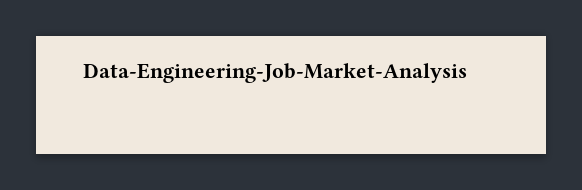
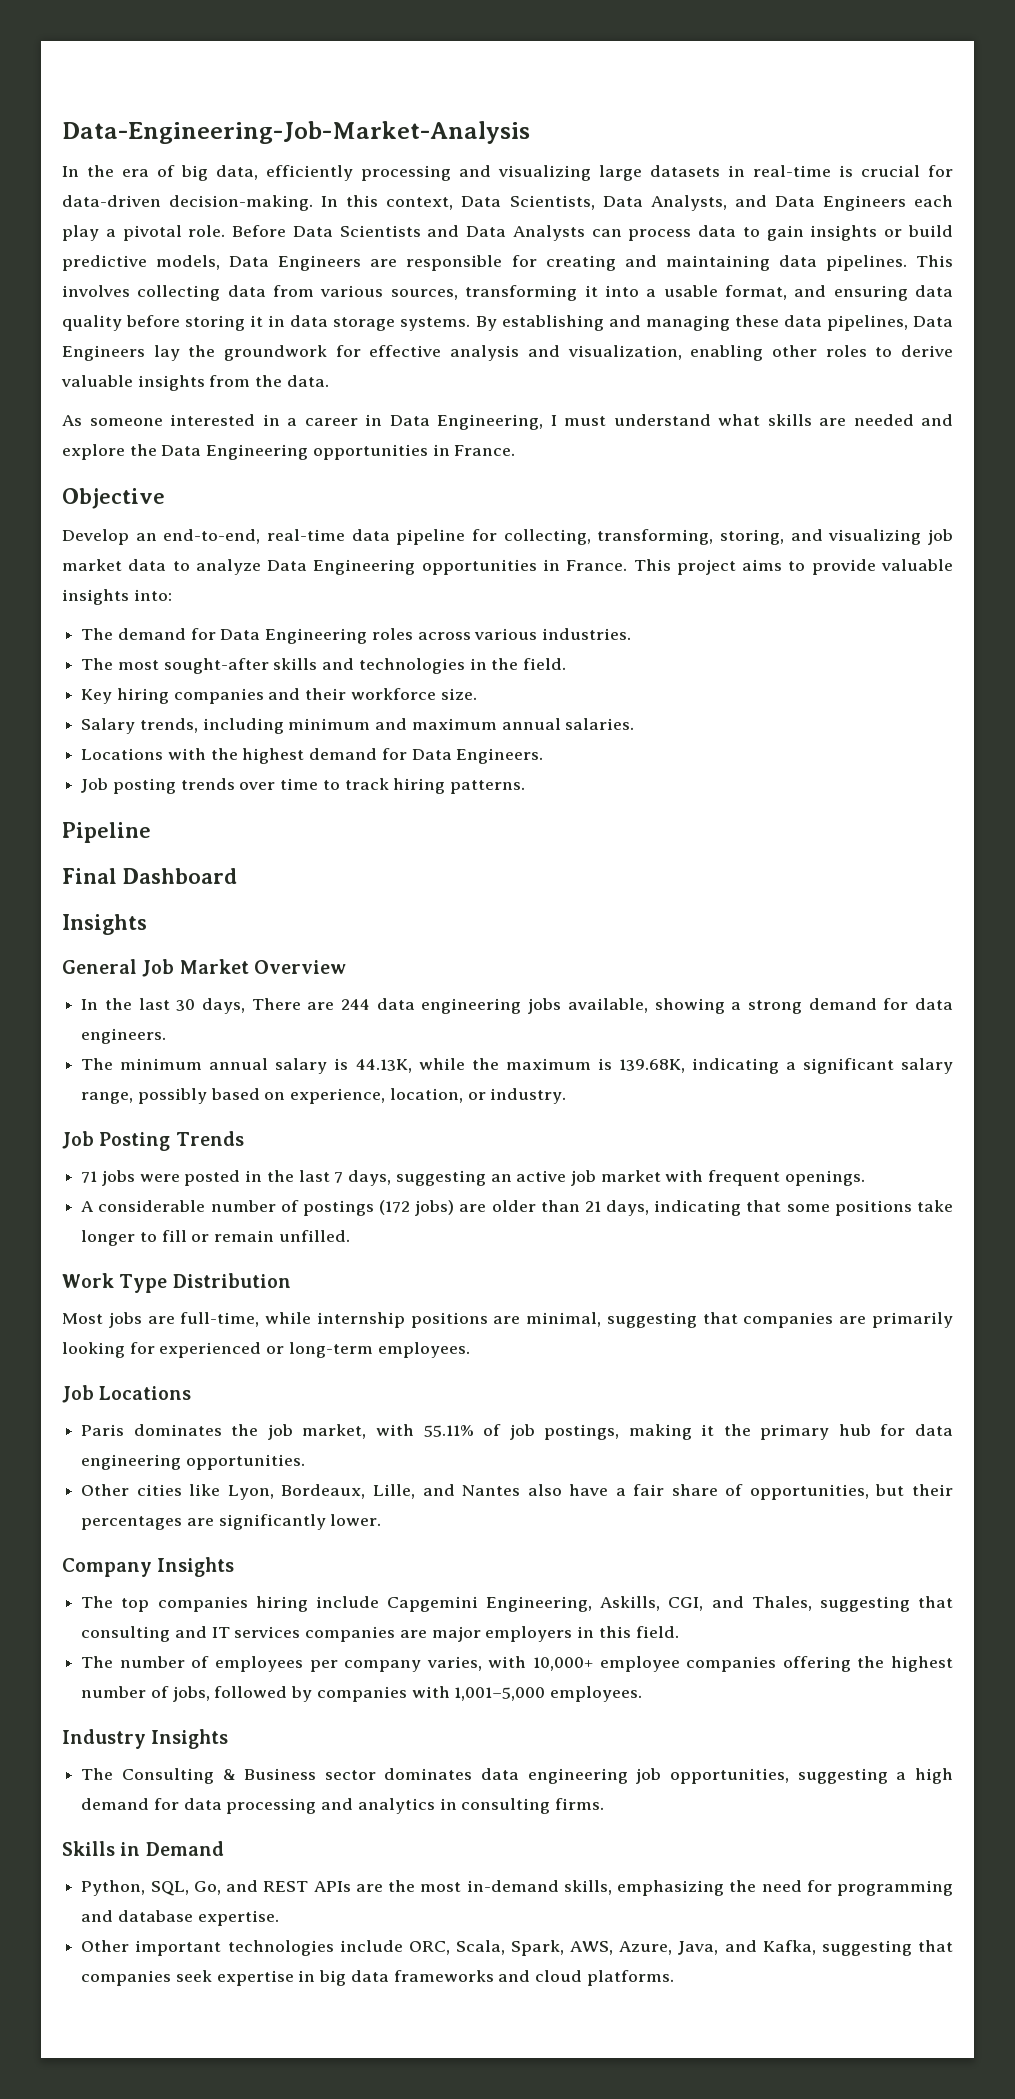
(467, 73) none -> [62,165,953,181] [62,195,954,211] [62,225,953,241] [62,255,954,271] [62,285,954,301] [62,315,954,331] [62,345,954,361] [61,375,329,391] [62,414,953,430] [62,444,516,460] [62,488,165,509] [62,529,953,545] [62,559,954,575] [62,589,172,605] [81,628,632,644] [81,658,567,674] [81,688,477,704] [81,718,635,734] [81,748,544,764] [81,778,526,794] [62,822,151,843] [62,868,237,884] [62,914,147,935] [62,959,346,977] [81,998,954,1014] [81,1028,167,1044] [81,1058,954,1074] [81,1088,567,1104] [62,1131,244,1151] [81,1170,865,1186] [81,1200,953,1216] [81,1230,350,1246] [62,1273,291,1293] [62,1312,953,1328] [62,1342,470,1358] [62,1385,192,1403] [81,1424,953,1440] [81,1454,305,1470] [81,1484,953,1500] [81,1514,382,1530] [62,1557,235,1577] [81,1596,954,1612] [81,1626,679,1642] [81,1656,953,1672] [81,1686,643,1702] [62,1729,229,1749] [81,1768,954,1784] [81,1798,605,1814] [62,1841,224,1856] [81,1880,953,1896] [81,1910,279,1926] [81,1940,953,1956] [81,1970,674,1986] // In the era of big data, efficiently processing and visualizing large datasets in real-time is crucial for data-driven decision-making. In this context, Data Scientists, Data Analysts, and Data Engineers each play a pivotal role. Before Data Scientists and Data Analysts can process data to gain insights or build predictive models, Data Engineers are responsible for creating and maintaining data pipelines. This involves collecting data from various sources, transforming it into a usable format, and ensuring data quality before storing it in data storage systems. By establishing and managing these data pipelines, Data Engineers lay the groundwork for effective analysis and visualization, enabling other roles to derive valuable insights from the data. // As someone interested in a career in Data Engineering, I must understand what skills are needed and explore the Data Engineering opportunities in France. // Objective // Develop an end-to-end, real-time data pipeline for collecting, transforming, storing, and visualizing job market data to analyze Data Engineering opportunities in France. This project aims to provide valuable insights into: // The demand for Data Engineering roles across various industries. // The most sought-after skills and technologies in the field. // Key hiring companies and their workforce size. // Salary trends, including minimum and maximum annual salaries. // Locations with the highest demand for Data Engineers. // Job posting trends over time to track hiring patterns. // Pipeline // Final Dashboard // Insights // General Job Market Overview // In the last 30 days, There are 244 data engineering jobs available, showing a strong demand for data engineers. // The minimum annual salary is 44.13K, while the maximum is 139.68K, indicating a significant salary range, possibly based on experience, location, or industry. // Job Posting Trends // 71 jobs were posted in the last 7 days, suggesting an active job market with frequent openings. // A considerable number of postings (172 jobs) are older than 21 days, indicating that some positions take longer to fill or remain unfilled. // Work Type Distribution // Most jobs are full-time, while internship positions are minimal, suggesting that companies are primarily looking for experienced or long-term employees. // Job Locations // Paris dominates the job market, with 55.11% of job postings, making it the primary hub for data engineering opportunities. // Other cities like Lyon, Bordeaux, Lille, and Nantes also have a fair share of opportunities, but their percentages are significantly lower. // Company Insights // The top companies hiring include Capgemini Engineering, Askills, CGI, and Thales, suggesting that consulting and IT services companies are major employers in this field. // The number of employees per company varies, with 10,000+ employee companies offering the highest number of jobs, followed by companies with 1,001–5,000 employees. // Industry Insights // The Consulting & Business sector dominates data engineering job opportunities, suggesting a high demand for data processing and analytics in consulting firms. // Skills in Demand // Python, SQL, Go, and REST APIs are the most in-demand skills, emphasizing the need for programming and database expertise. // Other important technologies include ORC, Scala, Spark, AWS, Azure, Java, and Kafka, suggesting that companies seek expertise in big data frameworks and cloud platforms.

